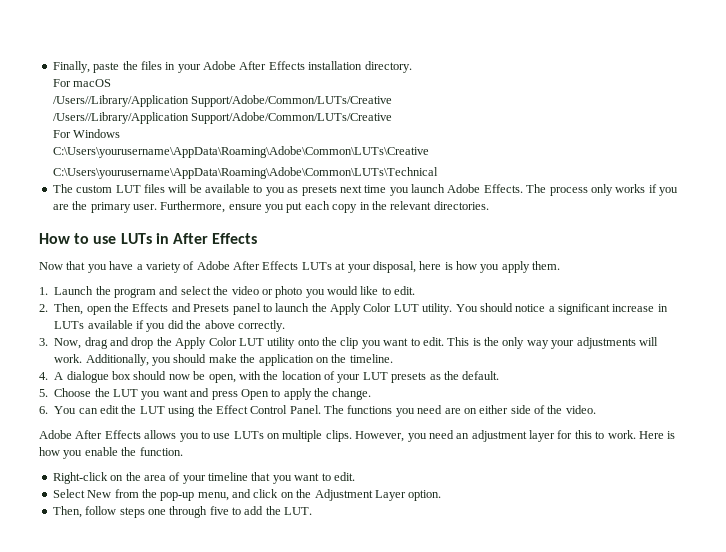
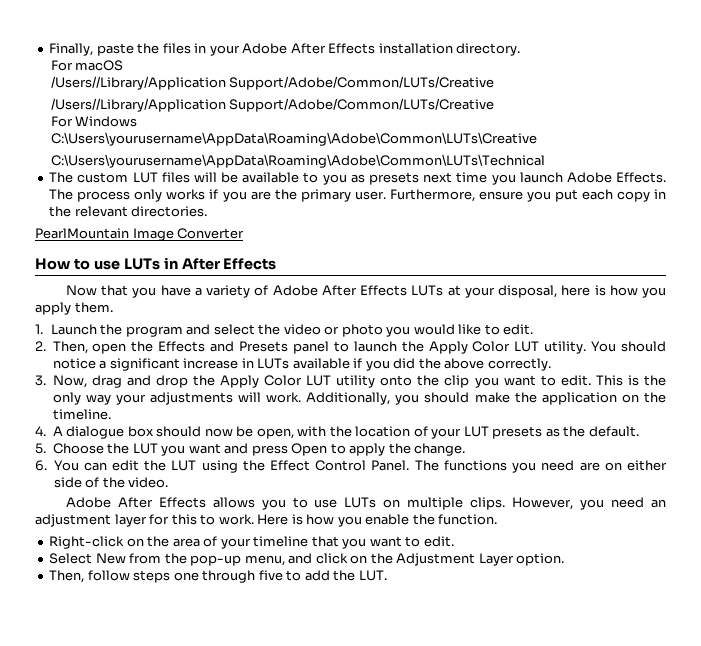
(489, 205) none -> [35,228,245,241] // PearlMountain Image Converter

